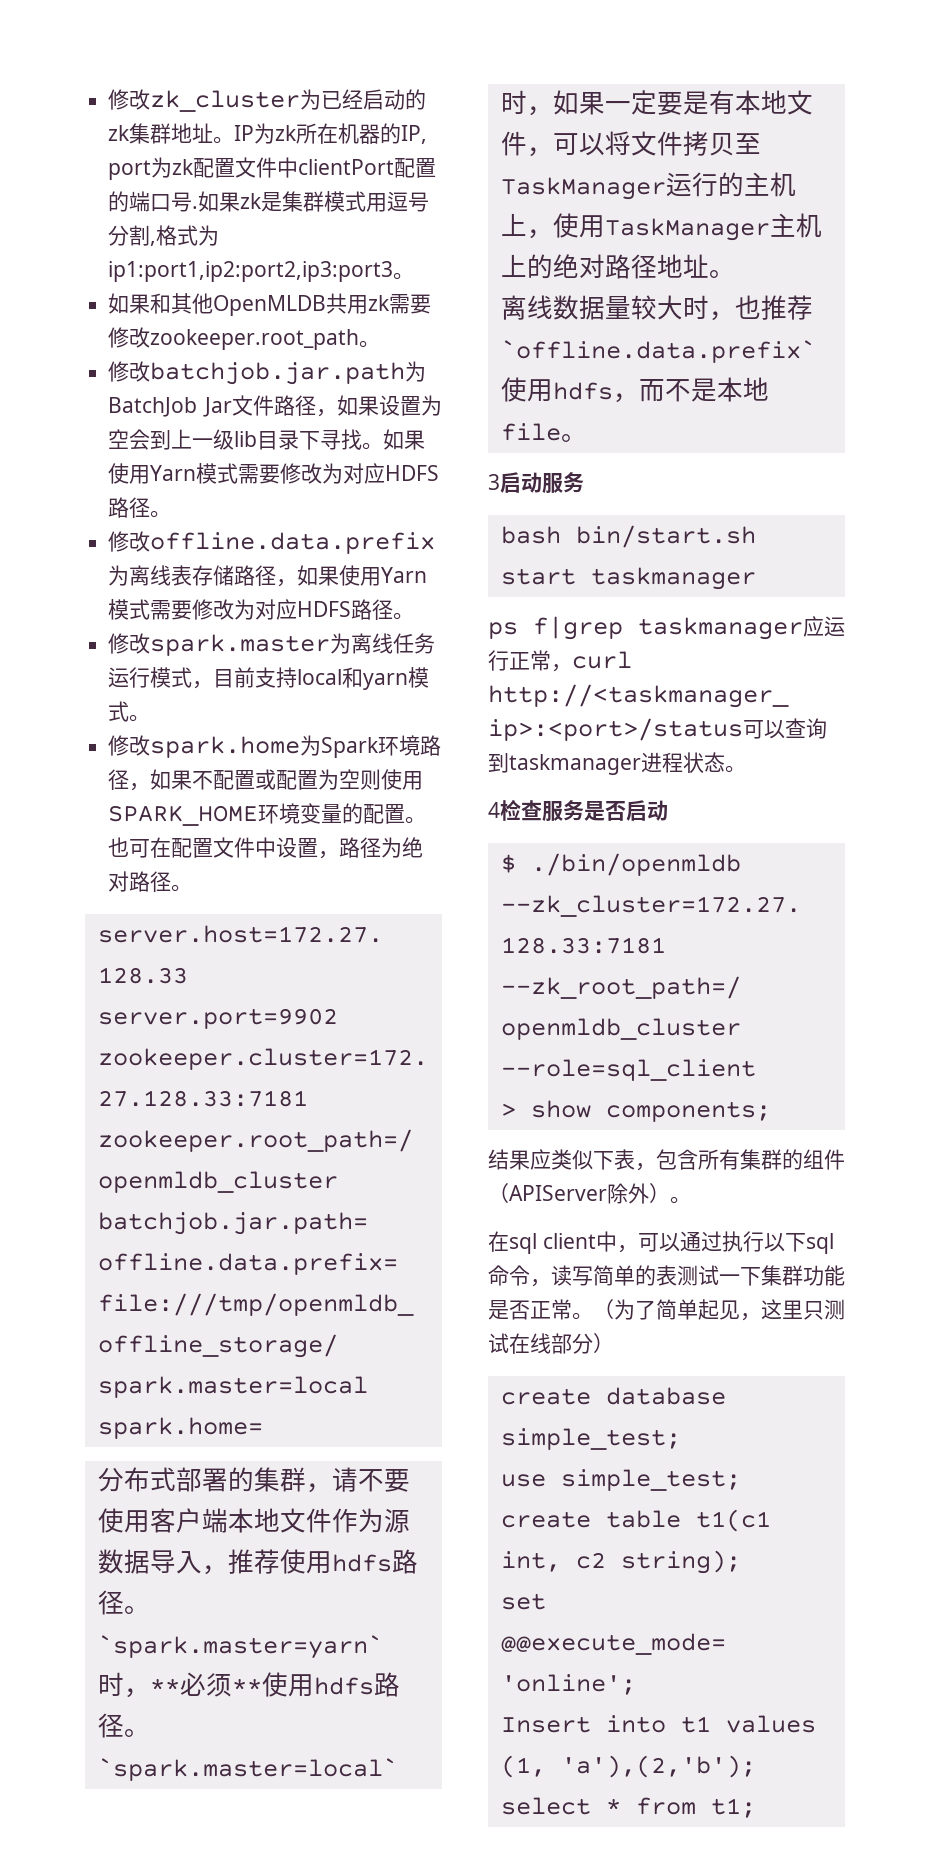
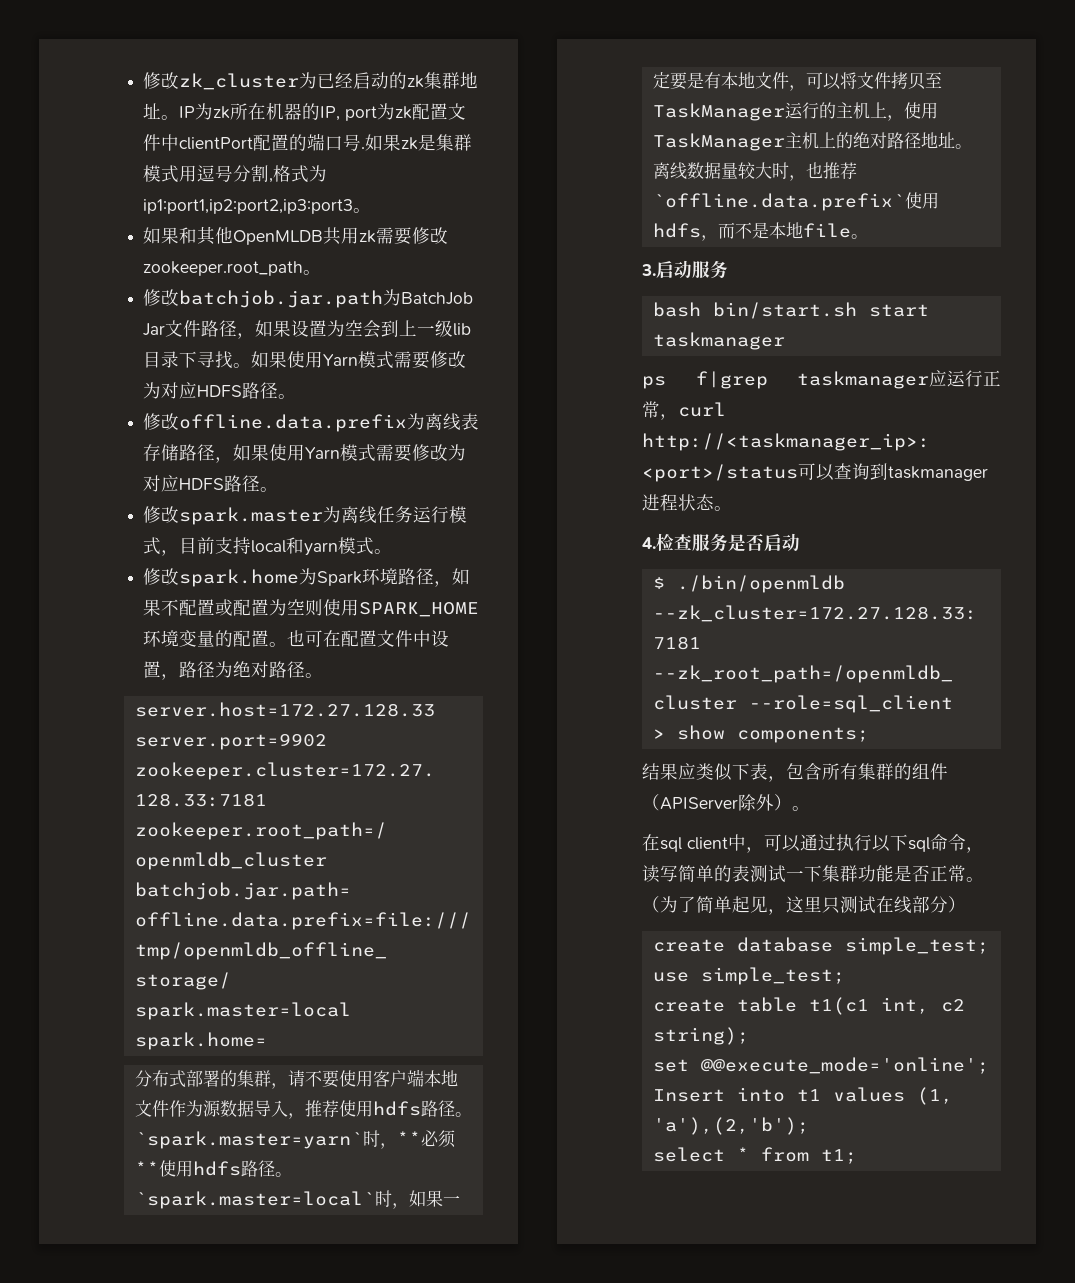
[488,474,500,490] 3 -> [641,264,656,276] 3.
[488,802,500,818] 4 -> [642,537,656,549] 4.

